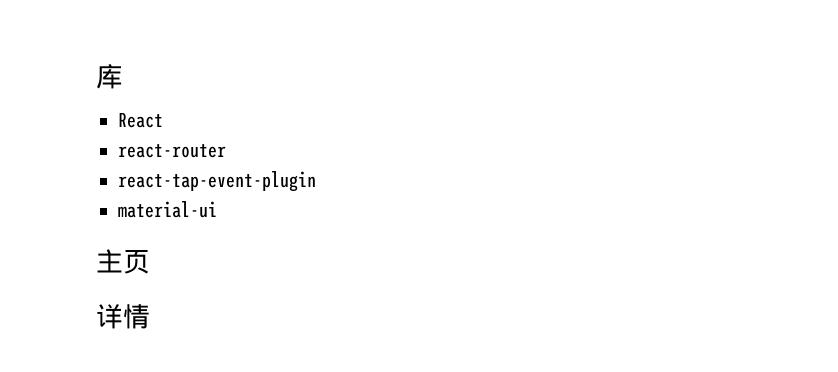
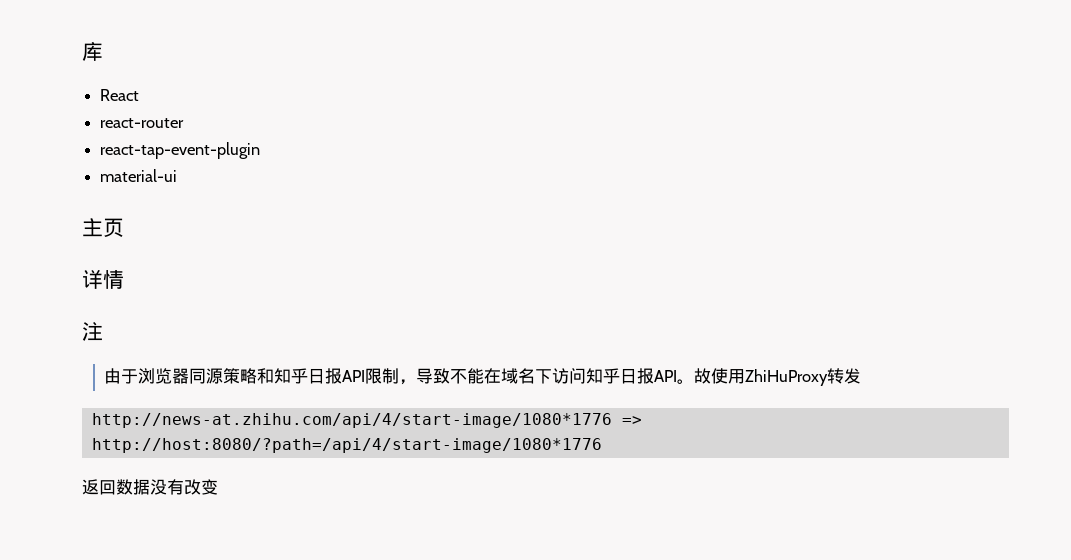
(150, 316) none -> [82,322,103,341] [104,368,862,386] [91,413,642,428] [91,438,602,453] [82,479,218,495] // 注 // 由于浏览器同源策略和知乎日报API限制，导致不能在域名下访问知乎日报API。故使用ZhiHuProxy转发 // http://news-at.zhihu.com/api/4/start-image/1080*1776 => http://host:8080/?path=/api/4/start-image/1080*1776 // 返回数据没有改变

